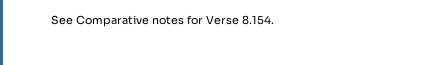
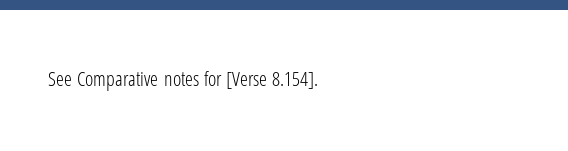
[206,15,274,25] Verse 8.154. -> [226,72,319,89] [Verse 8.154].

